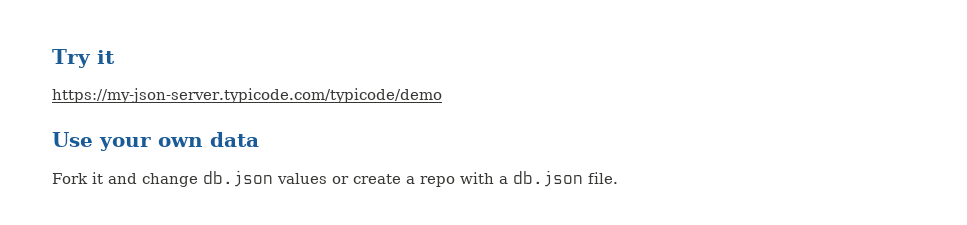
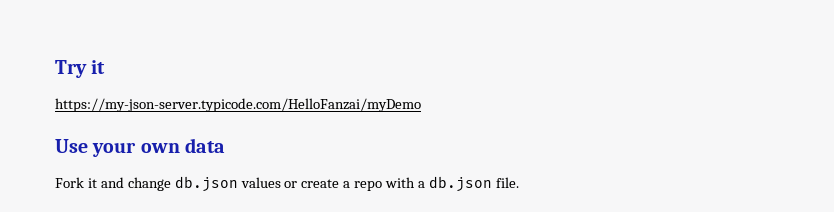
[52,88,442,103] https://my-json-server.typicode.com/typicode/demo -> [55,98,421,112] https://my-json-server.typicode.com/HelloFanzai/myDemo

